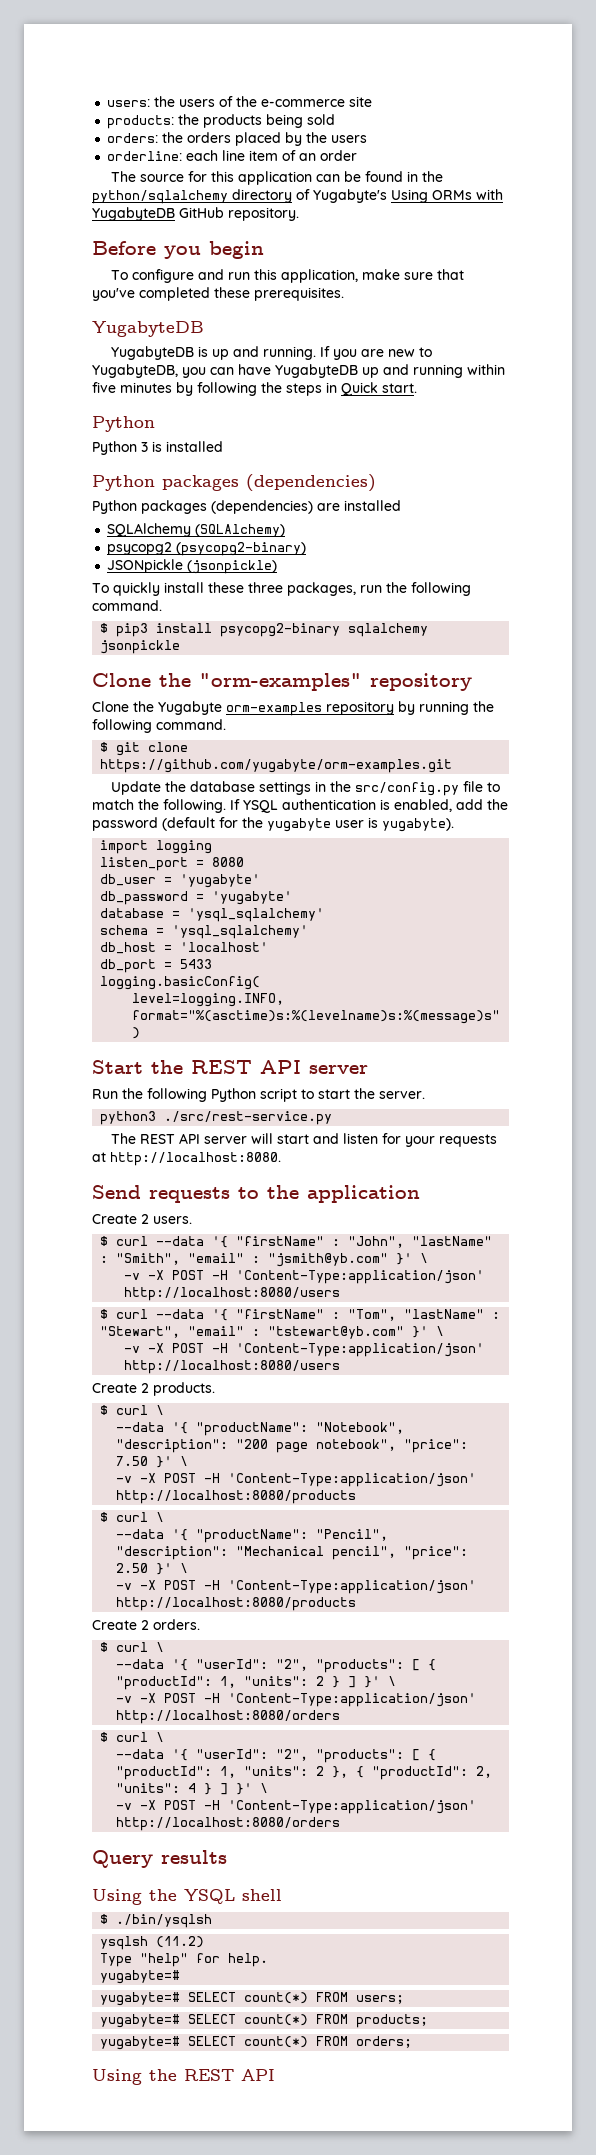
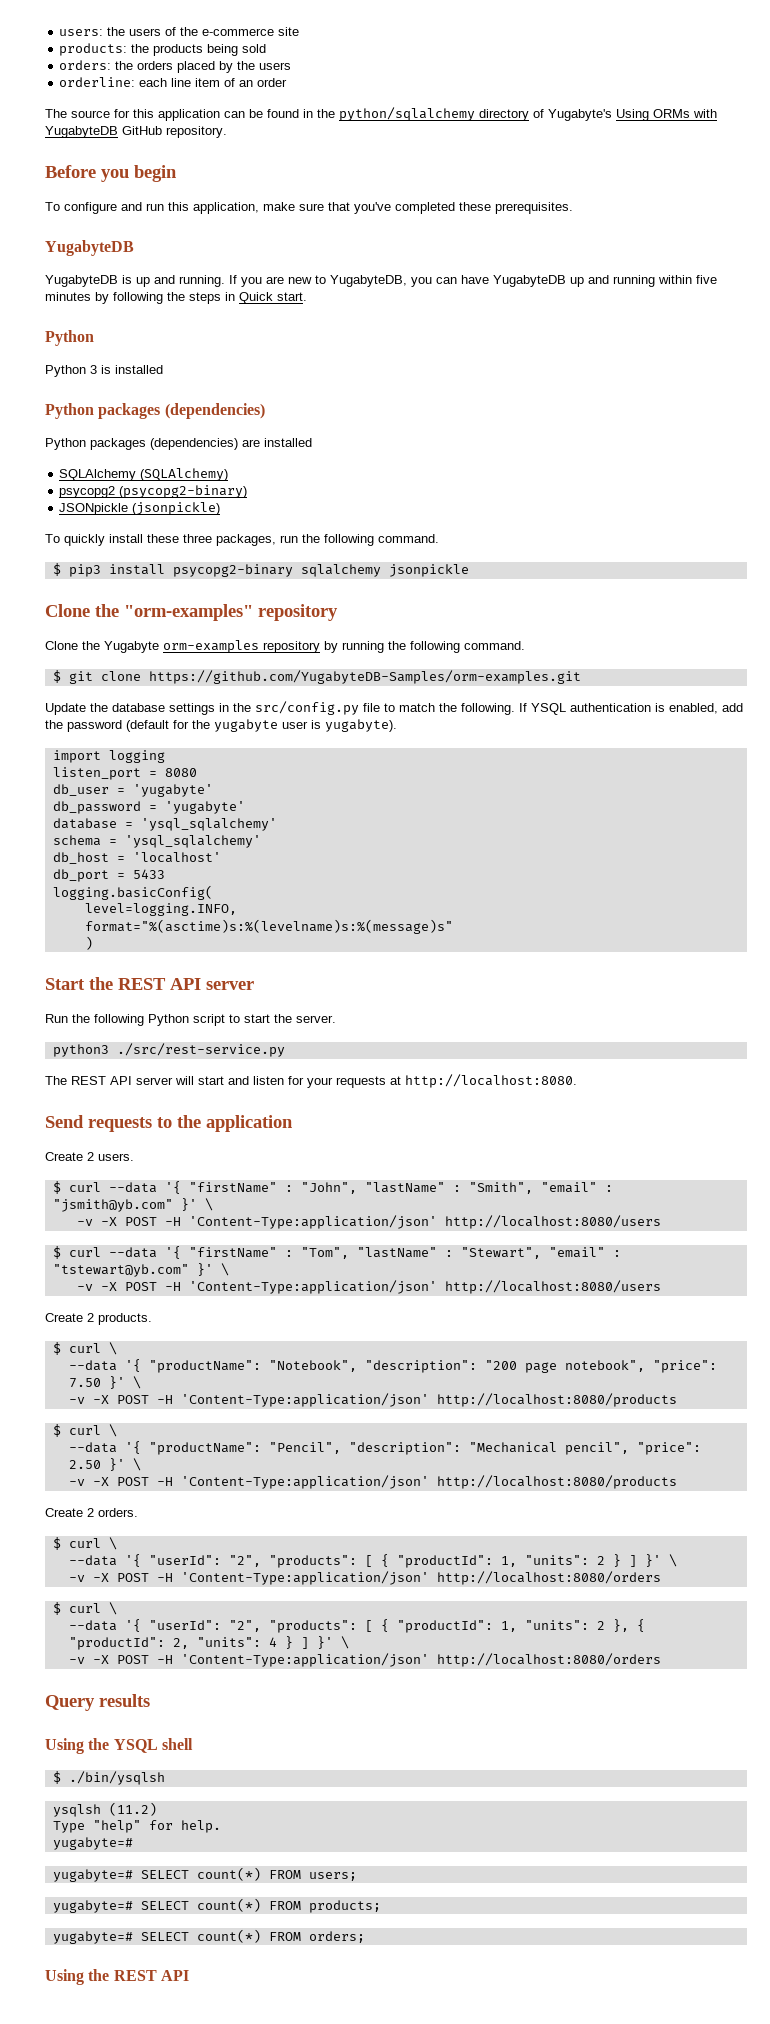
[100,759,453,773] https://github.com/yugabyte/orm-examples.git -> [148,670,581,684] https://github.com/YugabyteDB-Samples/orm-examples.git

